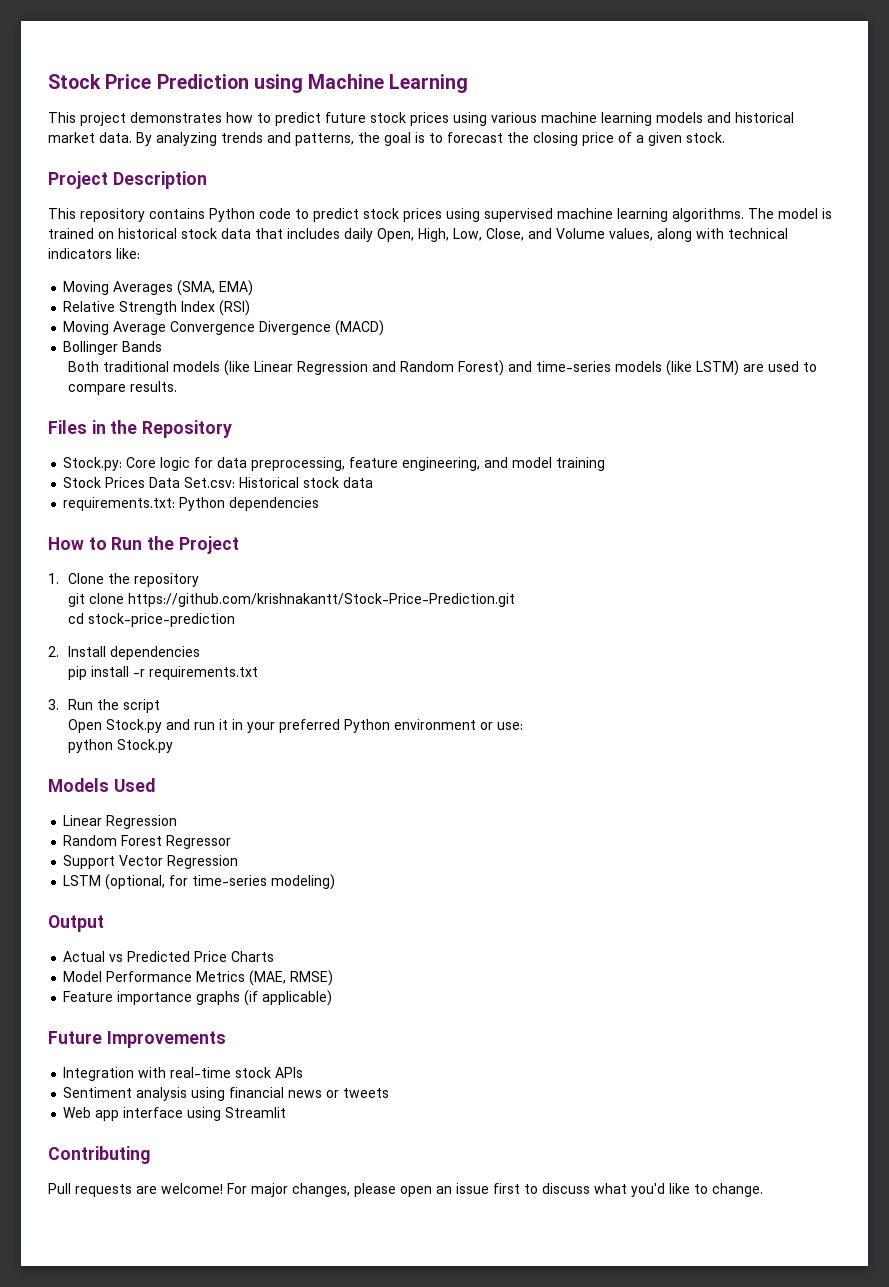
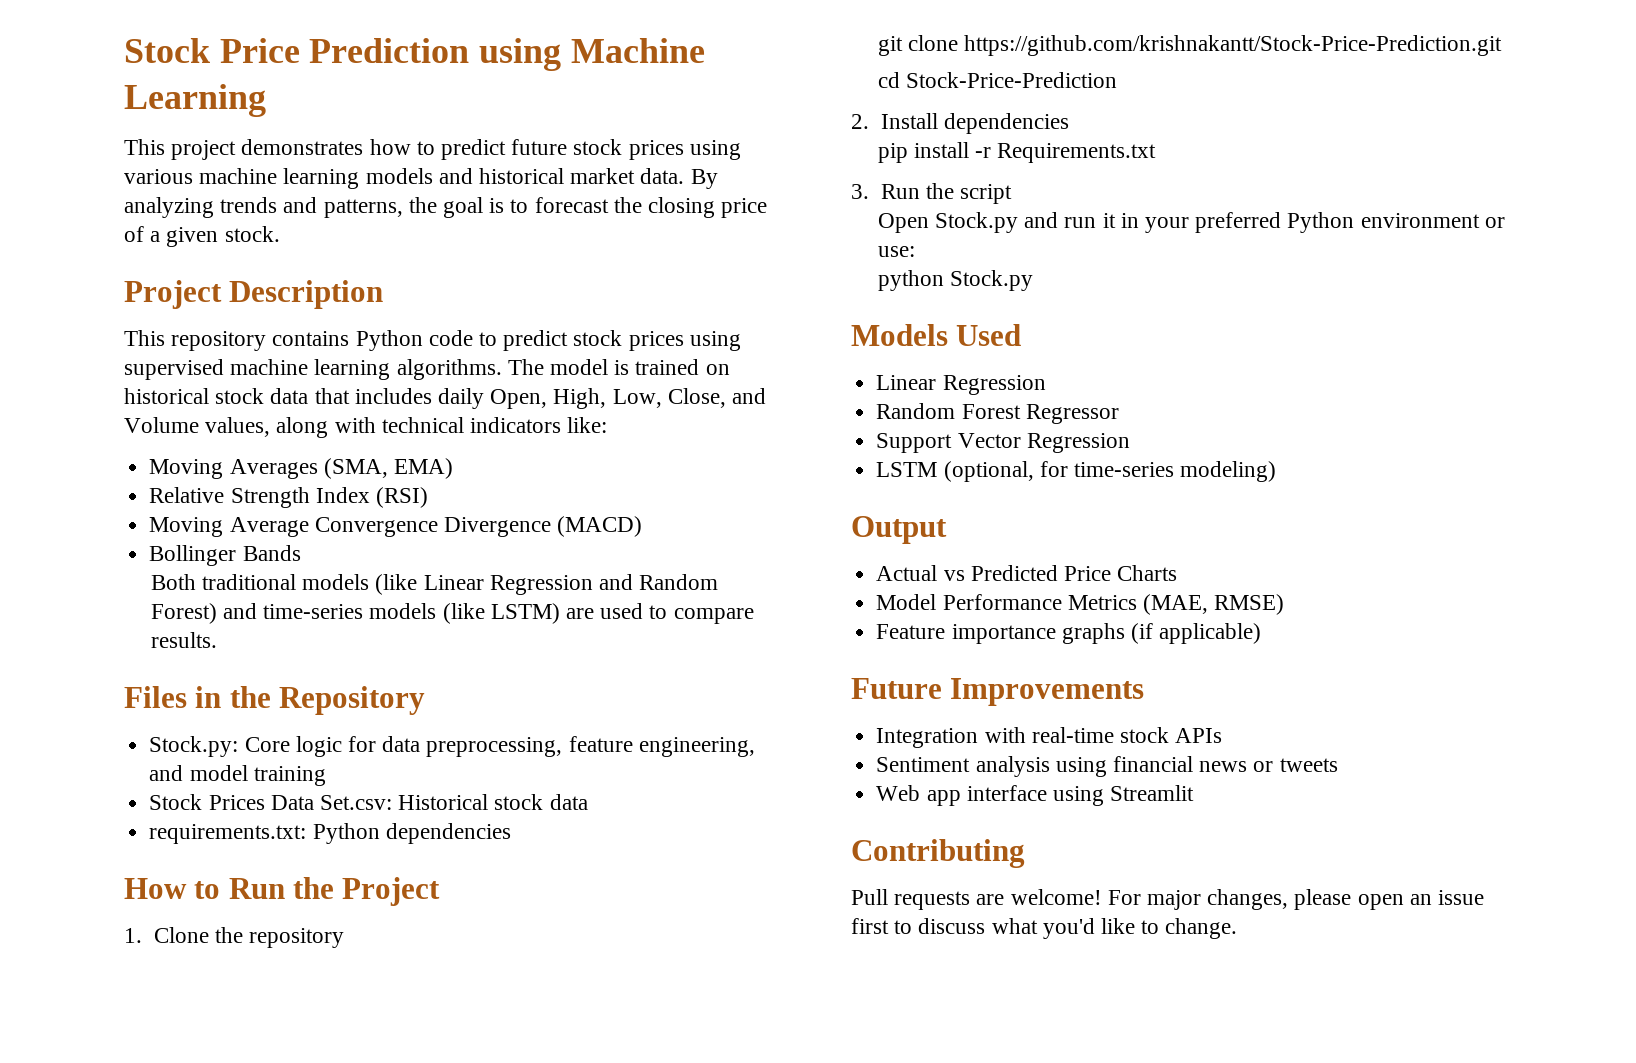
[87,613,235,627] stock-price-prediction -> [905,72,1117,88] Stock-Price-Prediction
[148,666,258,680] requirements.txt -> [997,143,1157,163] Requirements.txt

